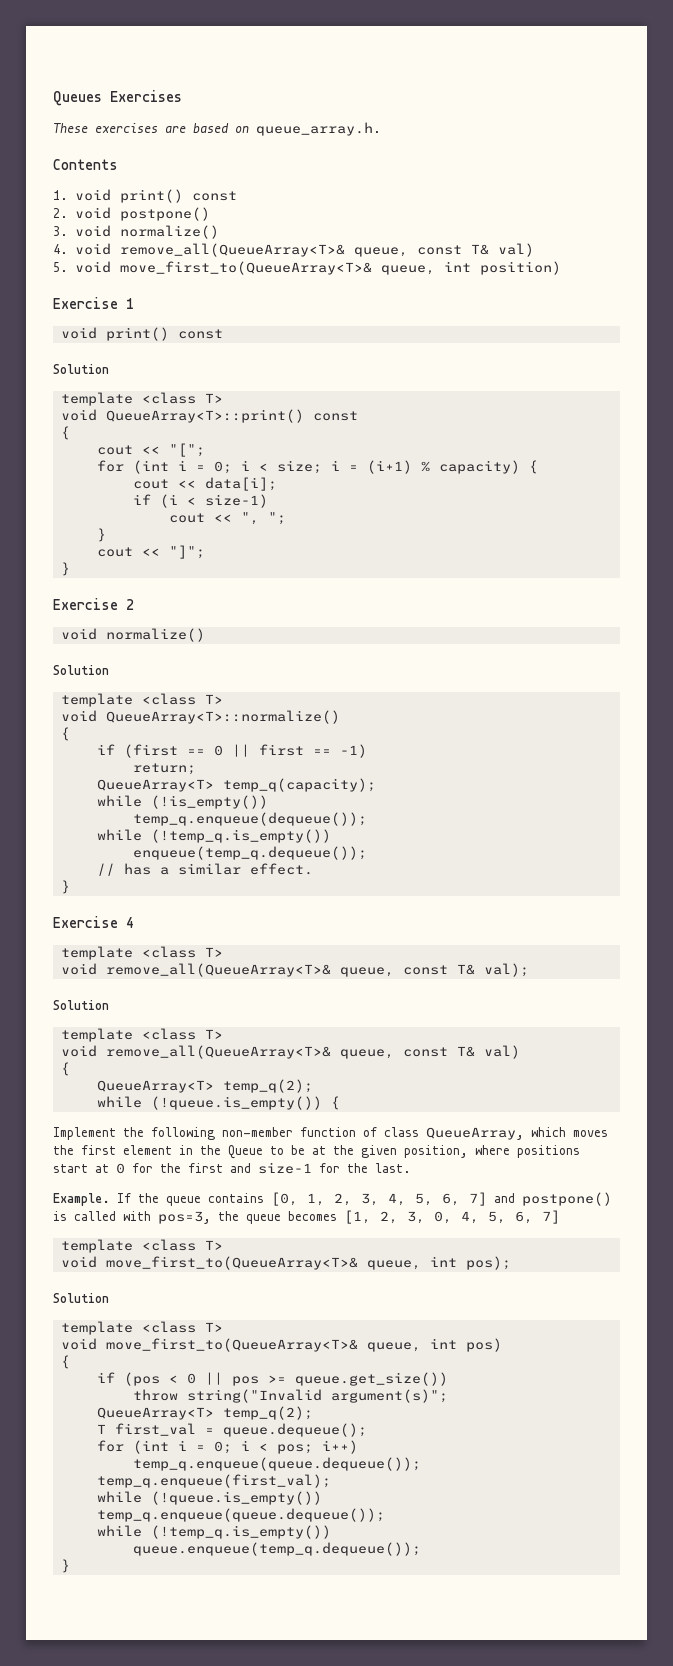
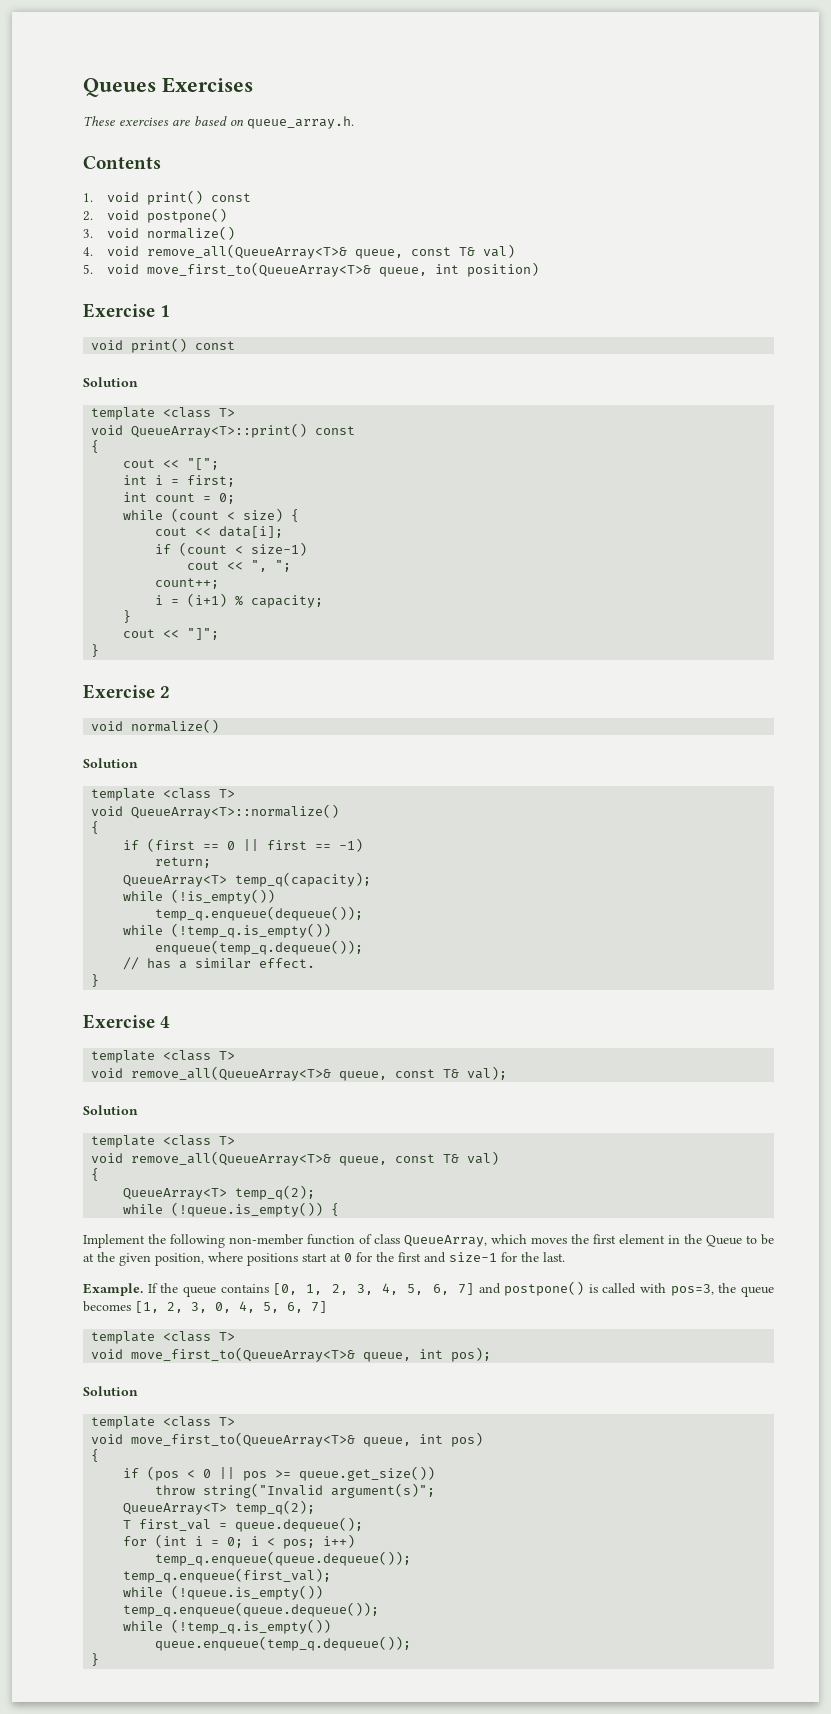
[96,460,520,474] for (int i = 0; i < size; i = (i+1) % capacity) -> [123,475,236,487] [123,492,236,504] [123,508,284,522] int i = first; // int count = 0; // while (count < size)
[159,494,178,508] (i -> [179,542,228,556] (count
(286, 518) none -> [155,578,220,589] [155,593,324,608] // count++; // i = (i+1) % capacity;

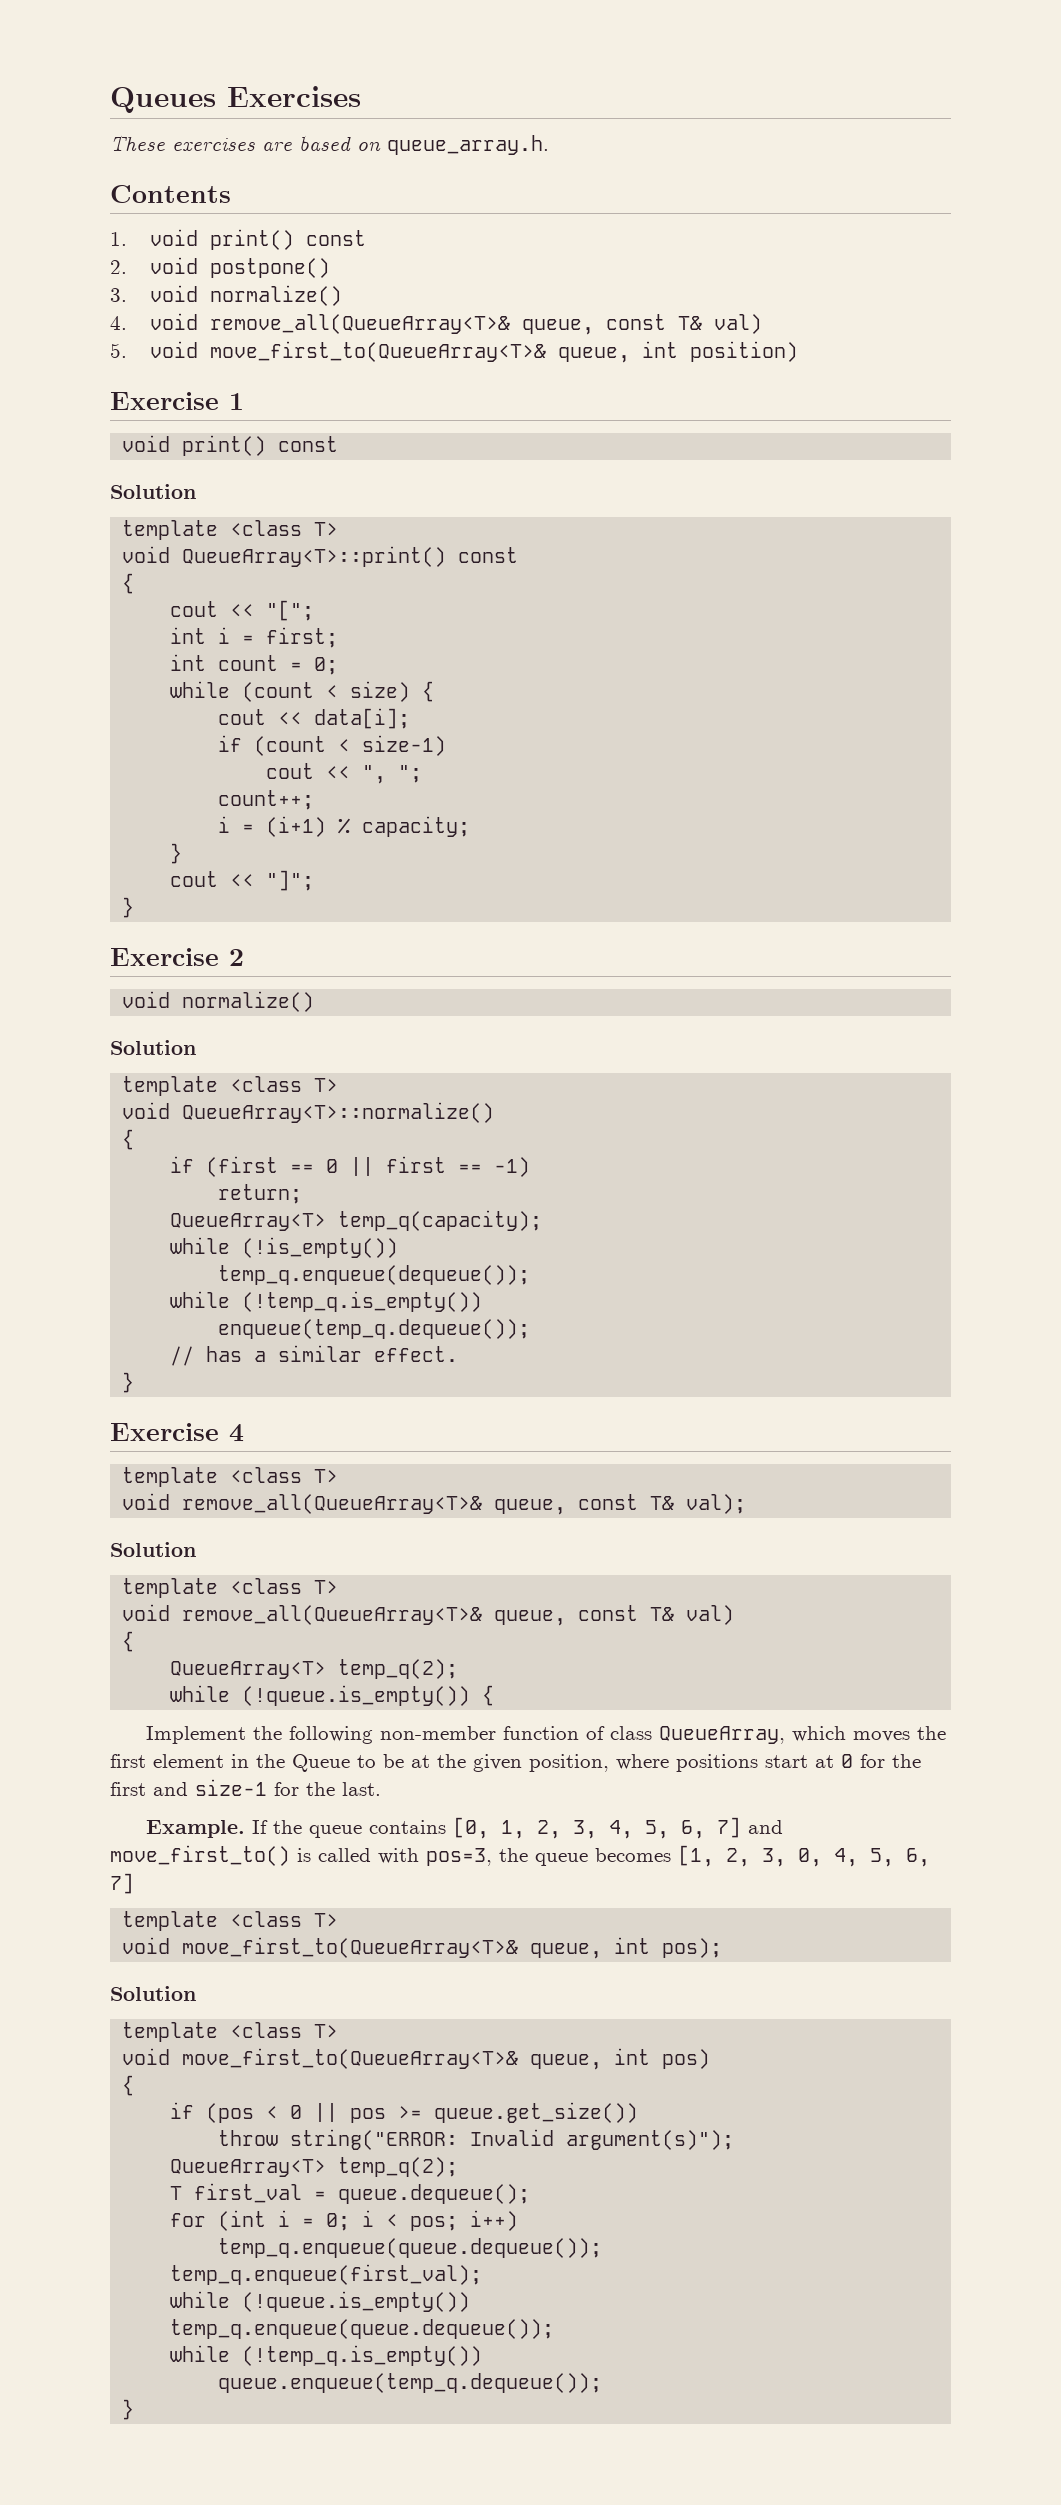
[504,1281,585,1296] postpone() -> [110,1845,290,1866] move_first_to()
[203,1483,436,1498] string("Invalid argument(s)"; -> [290,2129,735,2150] string("ERROR: Invalid argument(s)");

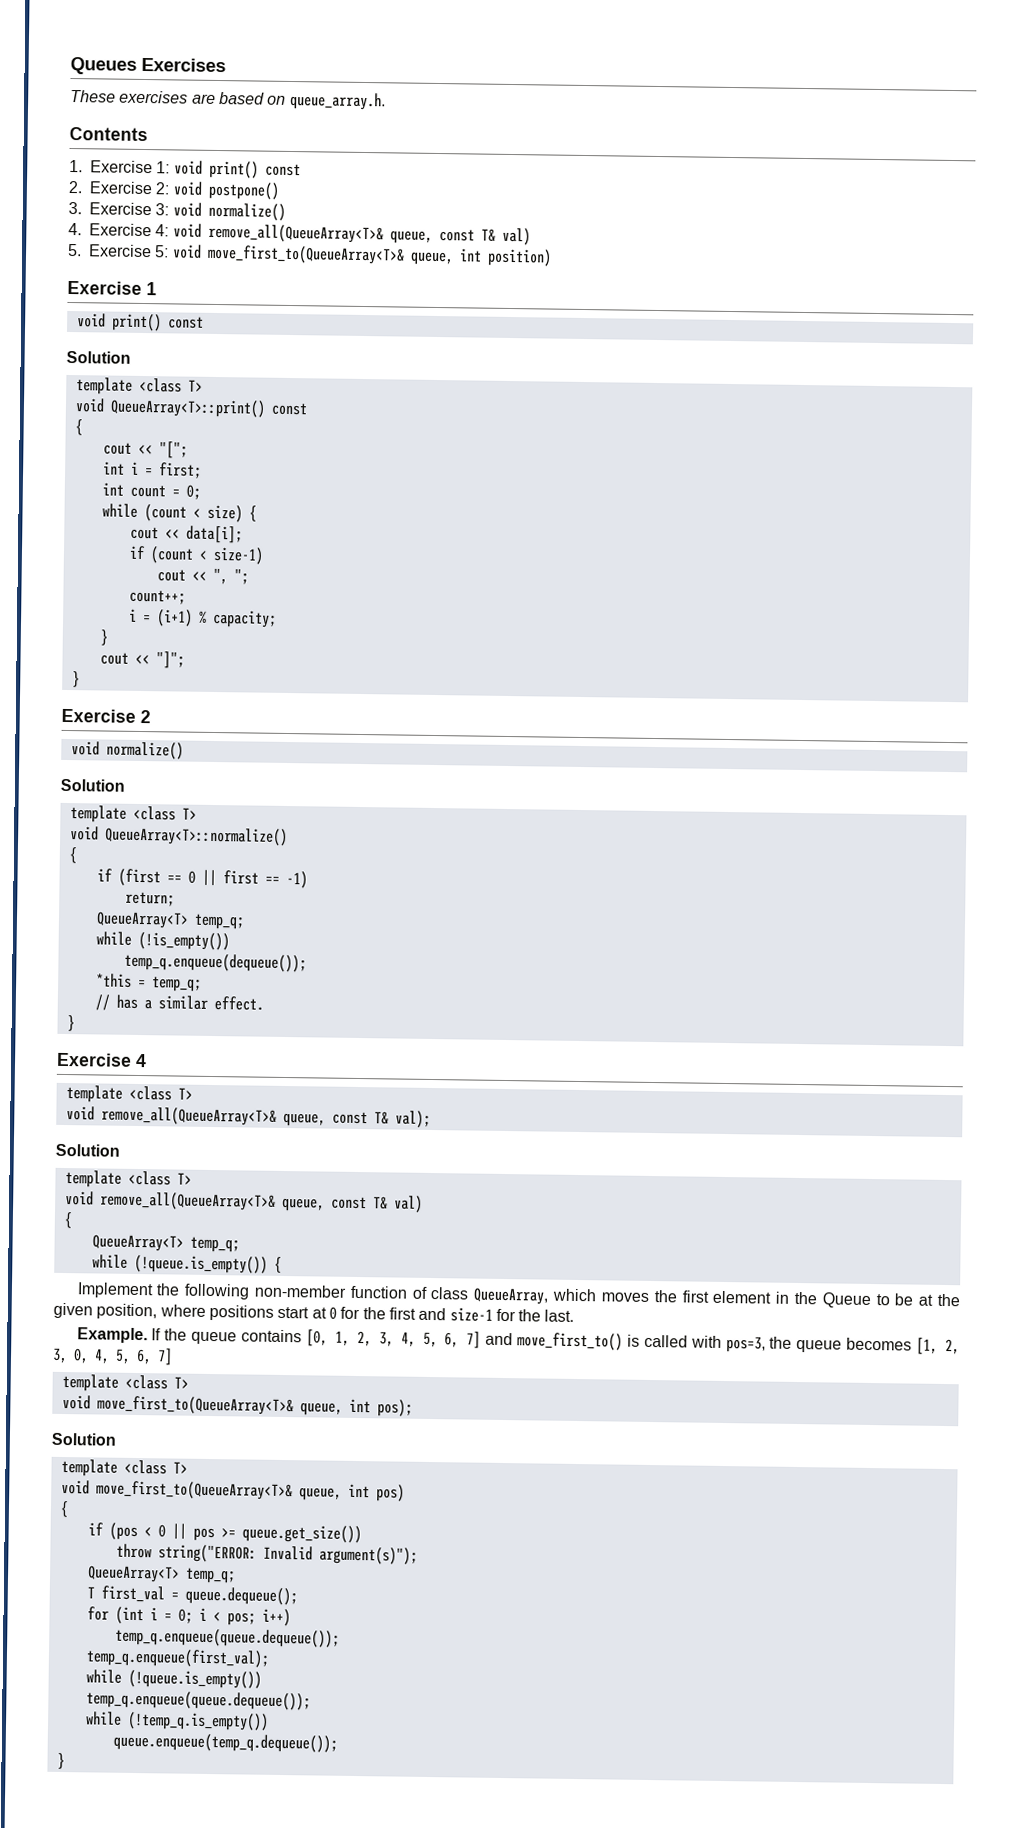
(127, 239) none -> [90,160,171,174] Exercise 1:
(127, 267) none -> [89,181,171,195] Exercise 2:
(127, 295) none -> [89,202,170,216] Exercise 3:
(127, 323) none -> [89,223,170,237] Exercise 4:
(127, 350) none -> [89,244,170,258] Exercise 5:
[338,1210,543,1231] temp_q(capacity); -> [193,913,245,930] temp_q;
[170,1291,483,1312] [218,1319,531,1339] while (!temp_q.is_empty()) // enqueue(temp_q.dequeue()); -> [95,973,202,992] *this = temp_q;
[338,1659,459,1679] temp_q(2); -> [189,1236,240,1253] temp_q;
[338,2157,459,2177] temp_q(2); -> [184,1567,236,1584] temp_q;

